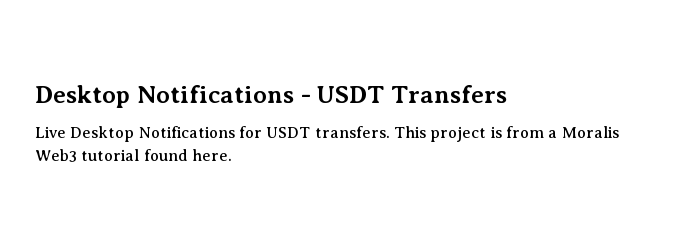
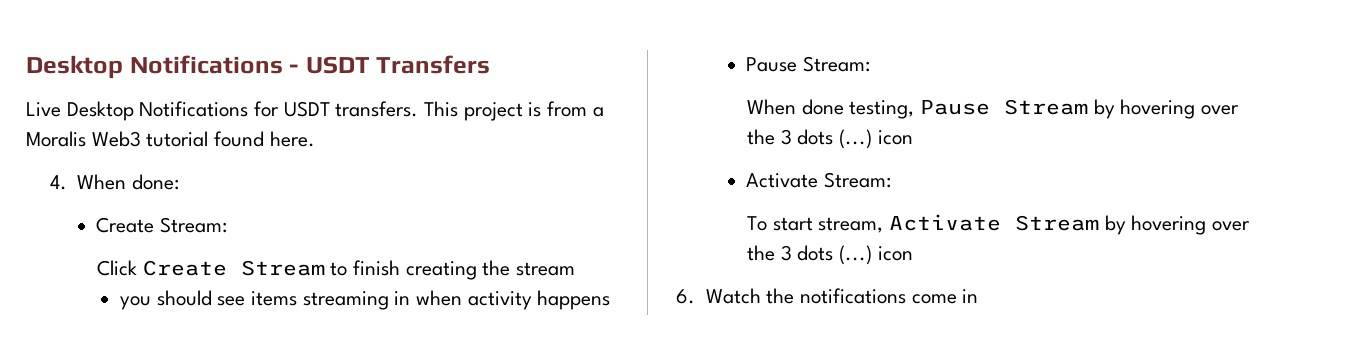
(232, 155) none -> [49,174,179,190] [96,217,228,233] [97,260,576,280] [120,290,611,310] [746,56,871,72] [747,99,1240,119] [747,129,913,149] [746,172,892,188] [747,214,1251,235] [747,245,913,265] [676,288,979,304] // 4. When done: // Create Stream: // Click Create Stream to finish creating the stream // you should see items streaming in when activity happens // Pause Stream: // When done testing, Pause Stream by hovering over the 3 dots (...) icon // Activate Stream: // To start stream, Activate Stream by hovering over the 3 dots (...) icon // 6. Watch the notifications come in

